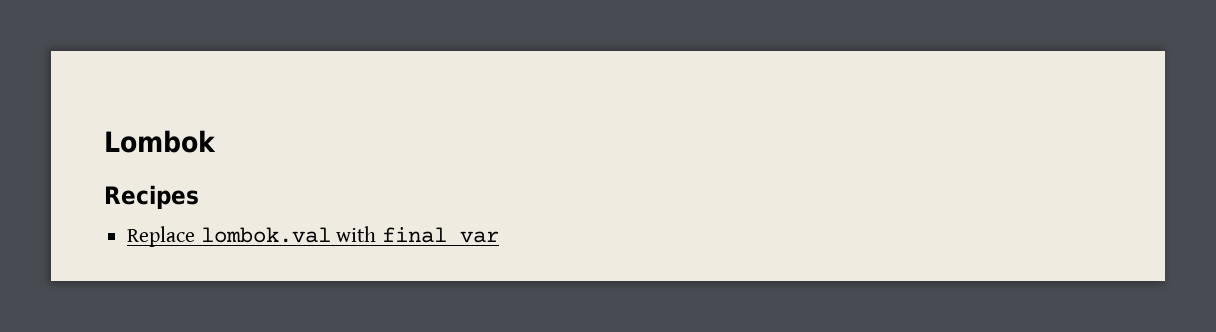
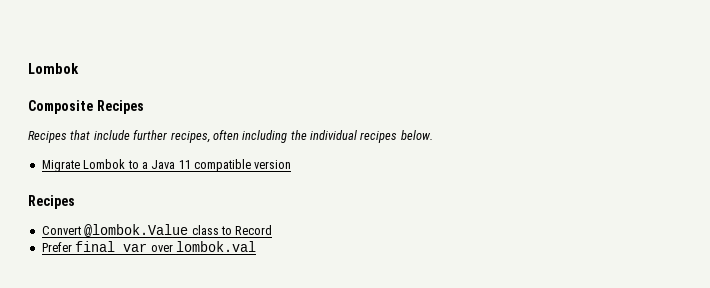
[104,185,199,209] [127,226,500,247] Recipes // Replace lombok.val with final var -> [28,100,144,114] [28,130,433,143] [41,159,292,172] [28,195,75,209] [41,224,273,237] [41,241,256,252] Composite Recipes // Recipes that include further recipes, often including the individual recipes below. // Migrate Lombok to a Java 11 compatible version // Recipes // Convert @lombok.Value class to Record // Prefer final var over lombok.val

